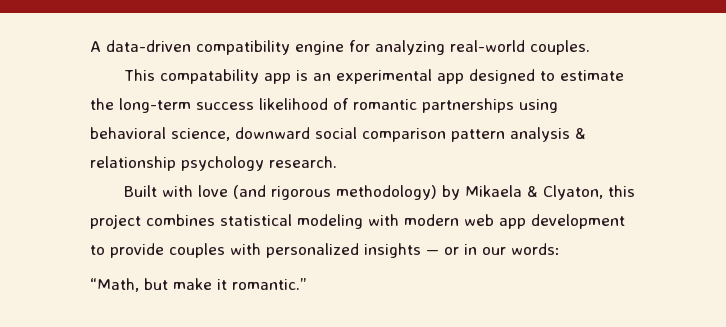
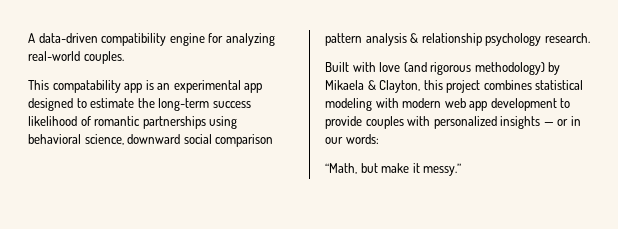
[543,185,604,200] Clyaton, -> [379,80,421,93] Clayton,
[232,278,306,290] romantic.” -> [423,163,462,176] messy.”

